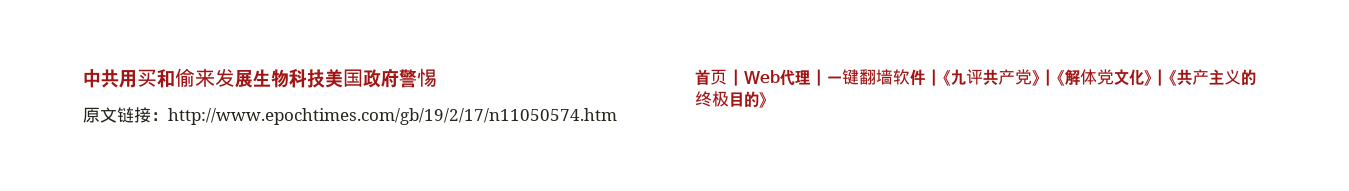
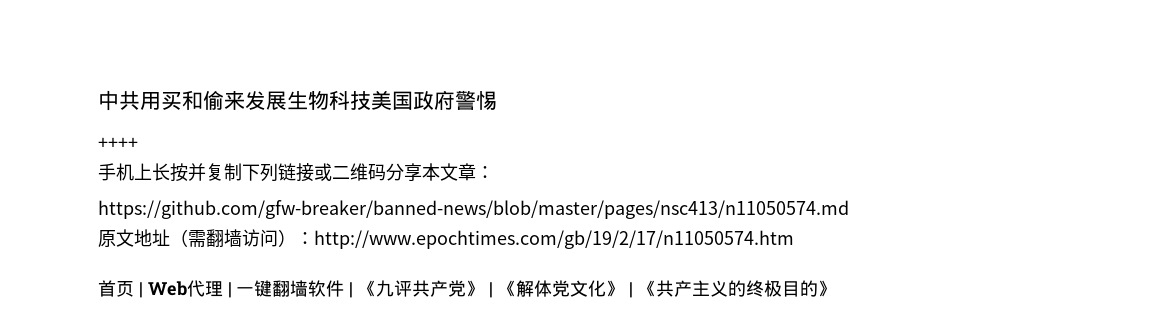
[83,107,151,123] 原文链接 -> [98,137,138,149] [98,163,494,182] [98,200,849,219] [98,229,296,247] ++++ // 手机上长按并复制下列链接或二维码分享本文章： // https://github.com/gfw-breaker/banned-news/blob/master/pages/nsc413/n11050574.md // 原文地址（需翻墙访问）

